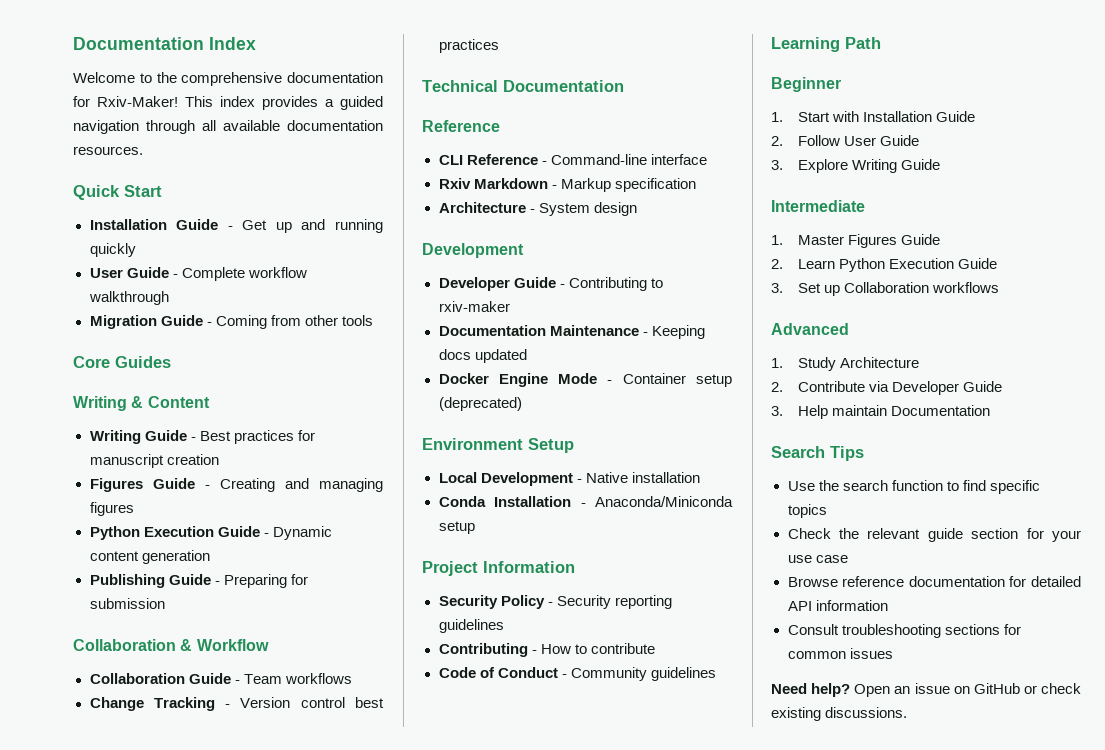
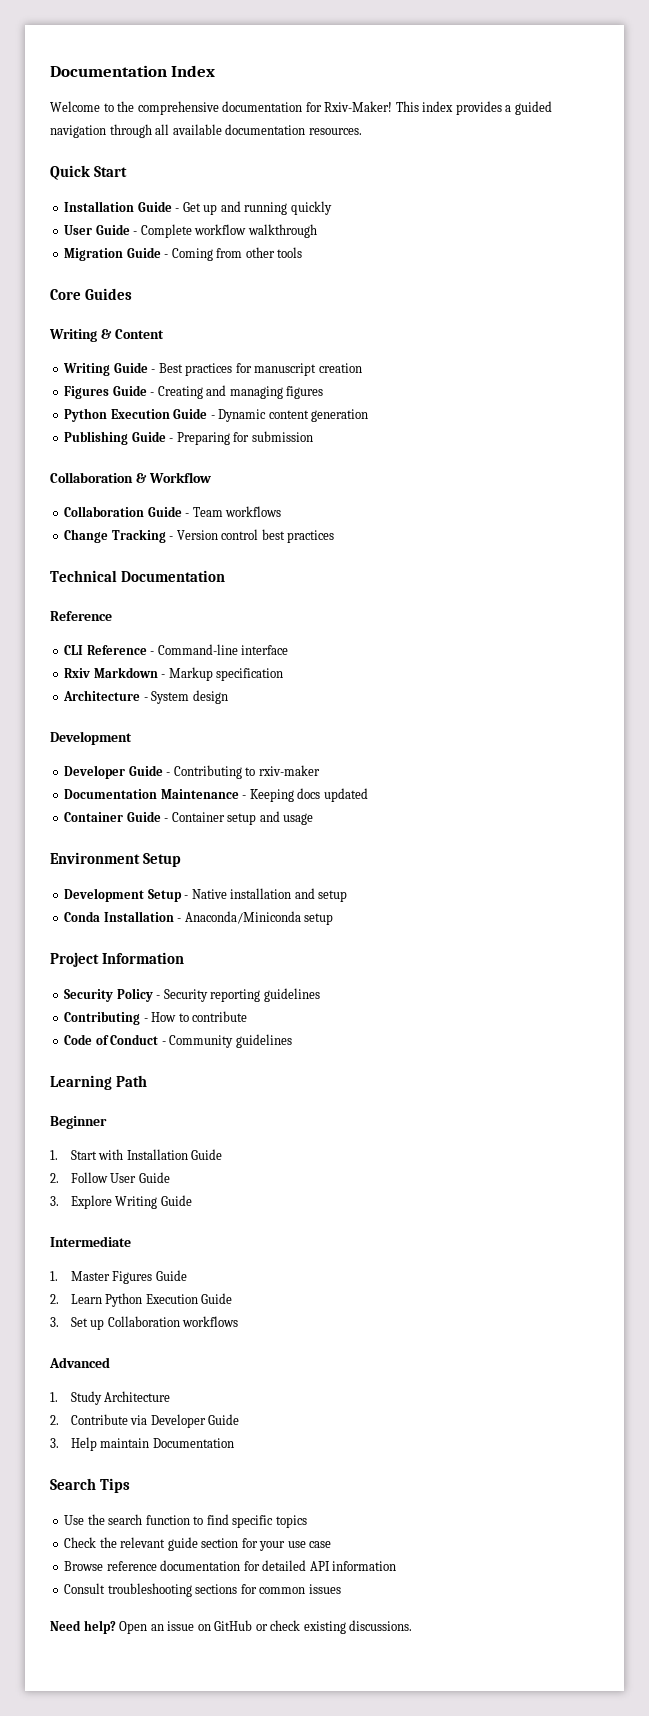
[438,373,598,387] Docker Engine Mode -> [64,811,161,822] Container Guide
[438,397,522,411] (deprecated) -> [259,811,314,825] and usage
[438,472,573,486] Local Development -> [64,888,182,902] Development Setup
(700, 477) none -> [294,888,348,902] and setup

